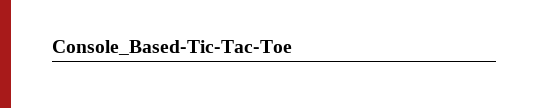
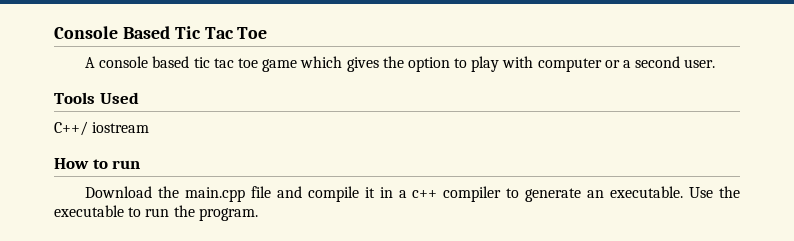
[52,40,292,55] Console_Based-Tic-Tac-Toe -> [54,26,268,39] [85,56,716,72] [54,92,139,104] [54,121,150,136] [54,158,141,169] [85,186,740,202] [54,205,258,221] Console Based Tic Tac Toe // A console based tic tac toe game which gives the option to play with computer or a second user. // Tools Used // C++/ iostream // How to run // Download the main.cpp file and compile it in a c++ compiler to generate an executable. Use the executable to run the program.

